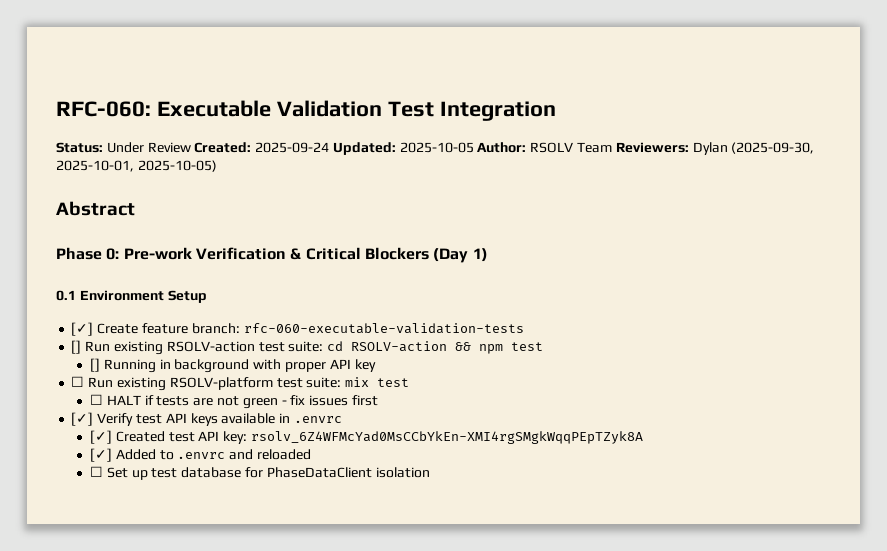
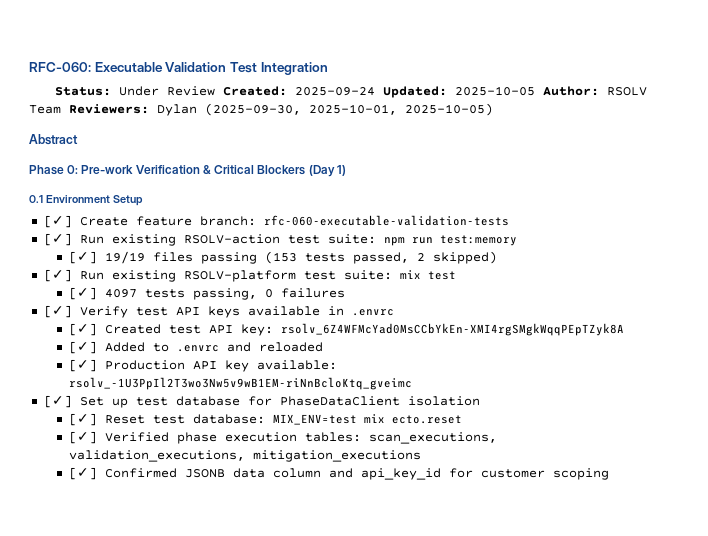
[71,340,82,354] [] -> [43,233,72,246] [✓]
[327,341,544,354] [90,358,376,373] [71,376,85,387] cd RSOLV-action && npm test // [] Running in background with proper API key // ☐ -> [383,235,517,246] [68,251,497,264] [43,269,72,282] npm run test:memory // [✓] 19/19 files passing (153 tests passed, 2 skipped) // [✓]
[90,394,378,409] ☐ HALT if tests are not green - fix issues first -> [68,287,345,300] [✓] 4097 tests passing, 0 failures
[90,466,104,477] ☐ -> [68,359,337,372] [68,377,412,390] [43,395,72,408] [✓] Production API key available: rsolv_-1U3PpIl2T3wo3Nw5v9wB1EM-riNnBcloKtq_gveimc // [✓]
(430, 472) none -> [68,413,462,426] [68,431,497,444] [68,450,421,462] [68,467,609,480] // [✓] Reset test database: MIX_ENV=test mix ecto.reset // [✓] Verified phase execution tables: scan_executions, validation_executions, mitigation_executions // [✓] Confirmed JSONB data column and api_key_id for customer scoping

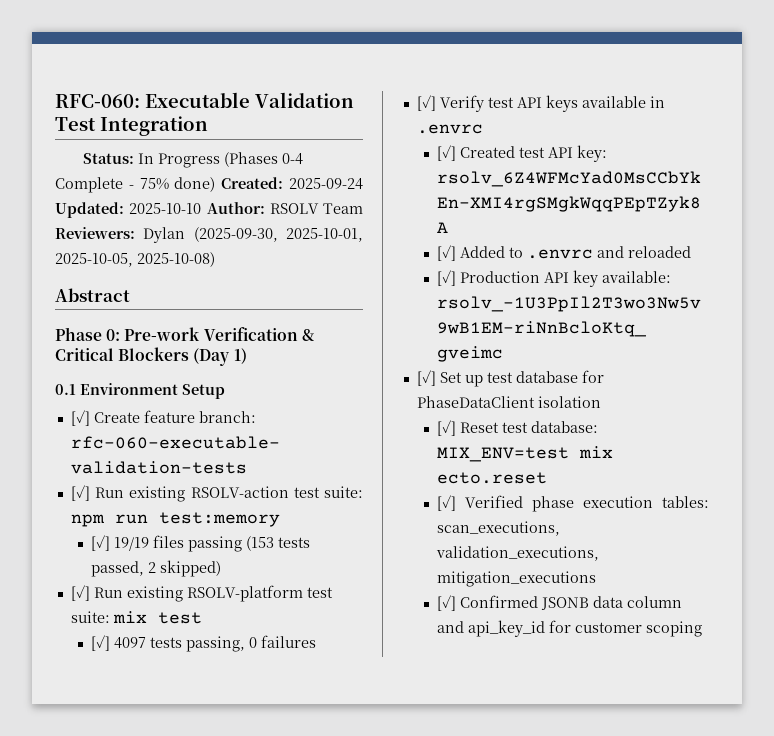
[119,86,216,96] Under Review -> [138,152,304,168] [55,177,216,193] In Progress (Phases 0-4 Complete - 75% done)
[455,86,536,96] 2025-10-05 -> [129,203,202,214] 2025-10-10
[405,103,493,116] 2025-10-05) -> [55,252,215,267] 2025-10-05, 2025-10-08)

